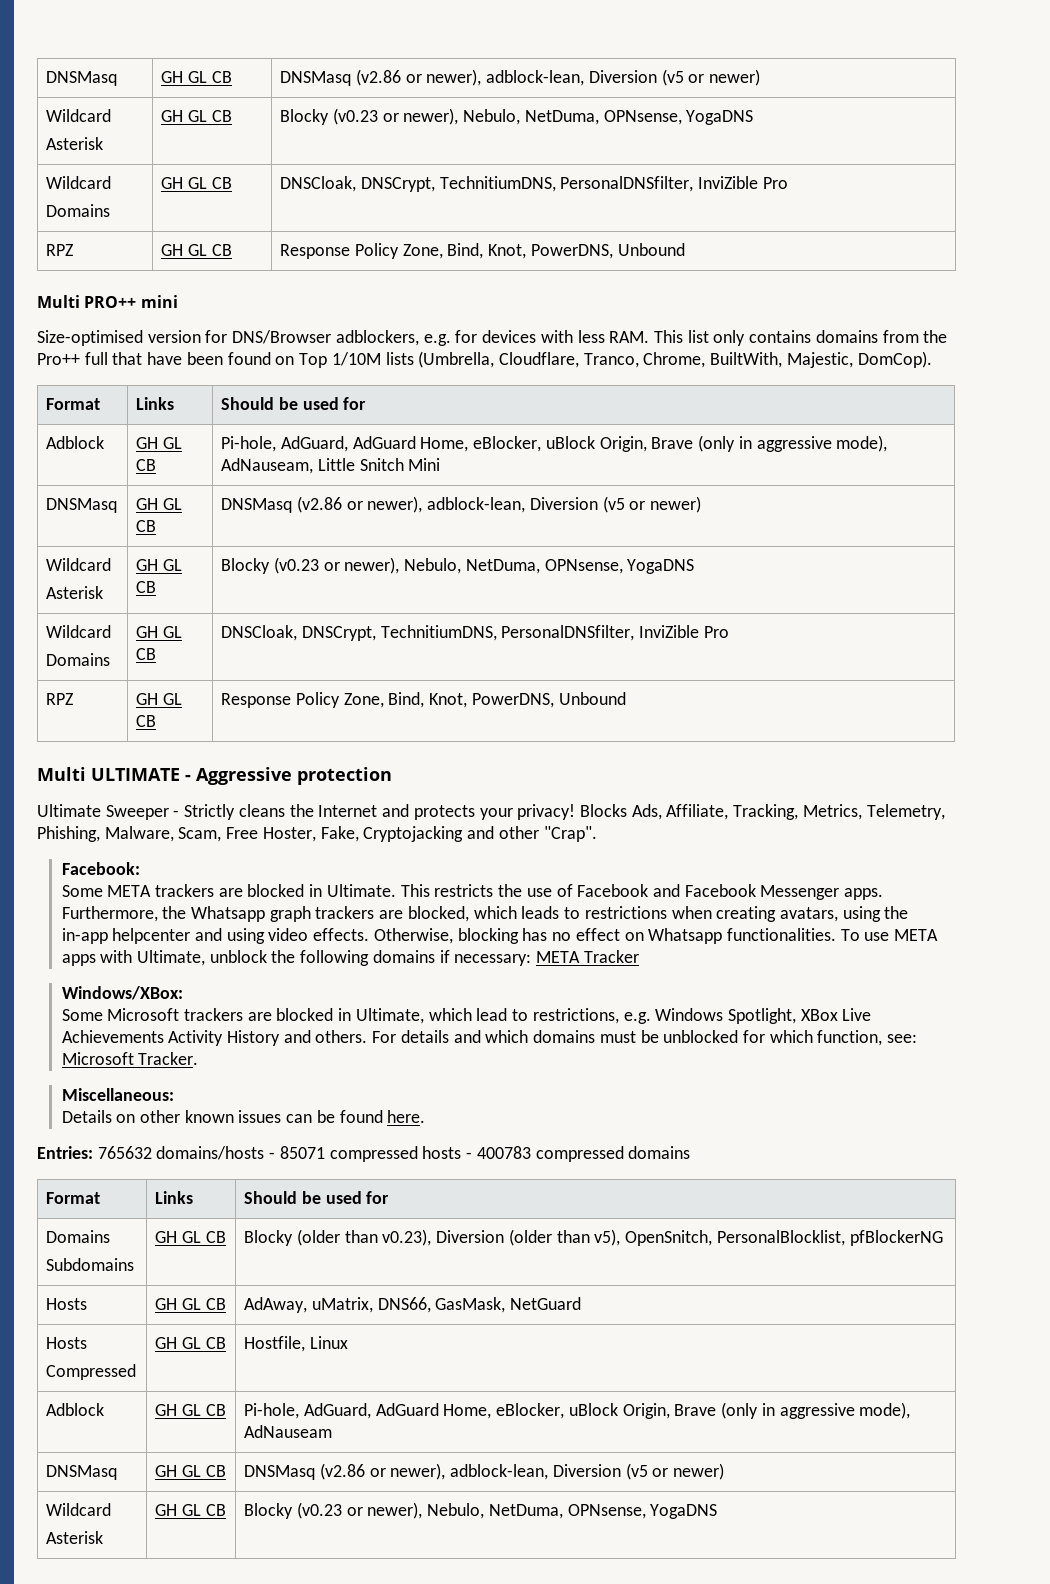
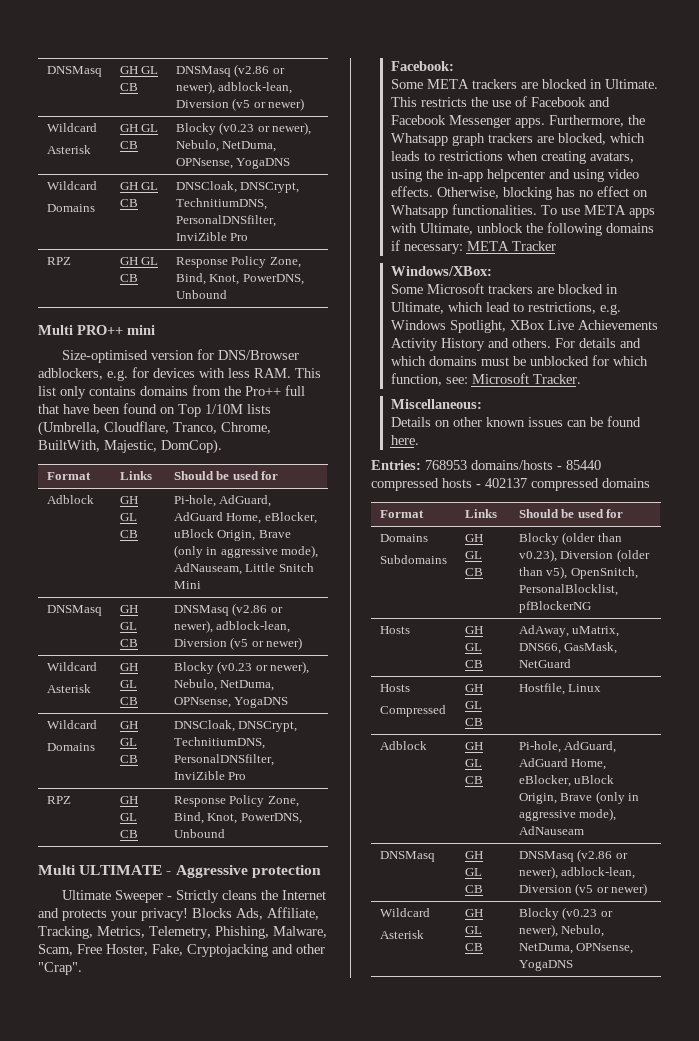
[97,1146,152,1159] 765632 -> [425,460,467,470] 768953
[279,1146,325,1159] 85071 -> [566,460,601,470] 85440
[476,1146,531,1159] 400783 -> [485,478,527,488] 402137

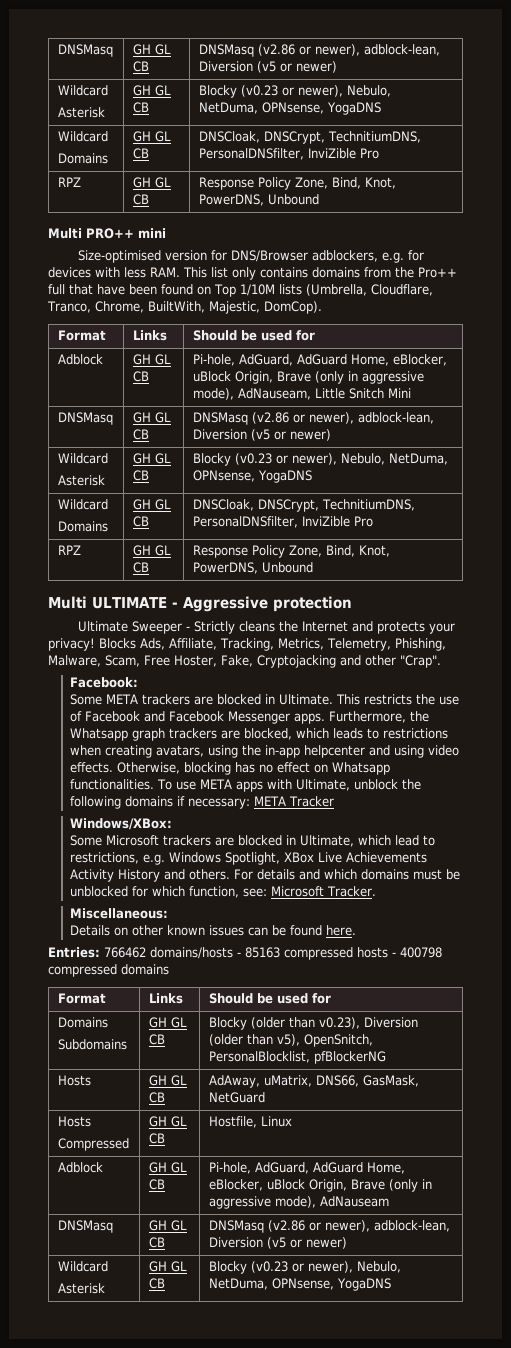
[425,460,467,470] 768953 -> [104,947,146,958] 766462
[566,460,601,470] 85440 -> [245,947,280,958] 85163
[485,478,527,488] 402137 -> [400,947,442,958] 400798

